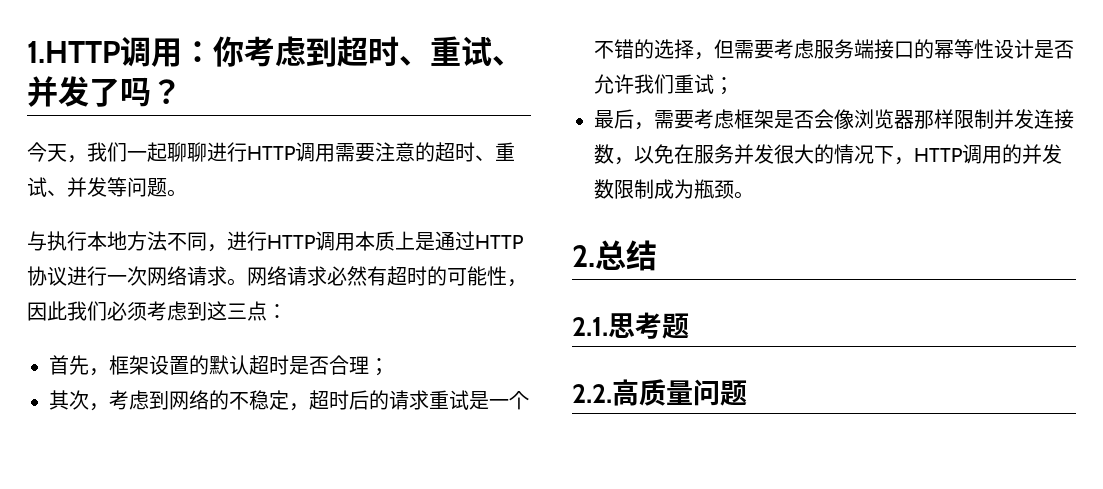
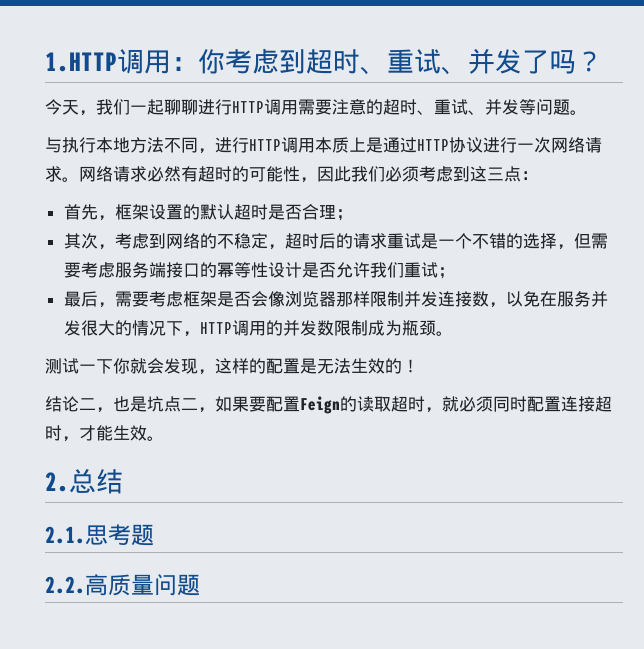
(754, 195) none -> [45,358,419,375] [45,396,612,414] [45,425,164,442] // 测试一下你就会发现，这样的配置是无法生效的！ // 结论二，也是坑点二，如果要配置Feign的读取超时，就必须同时配置连接超时，才能生效。

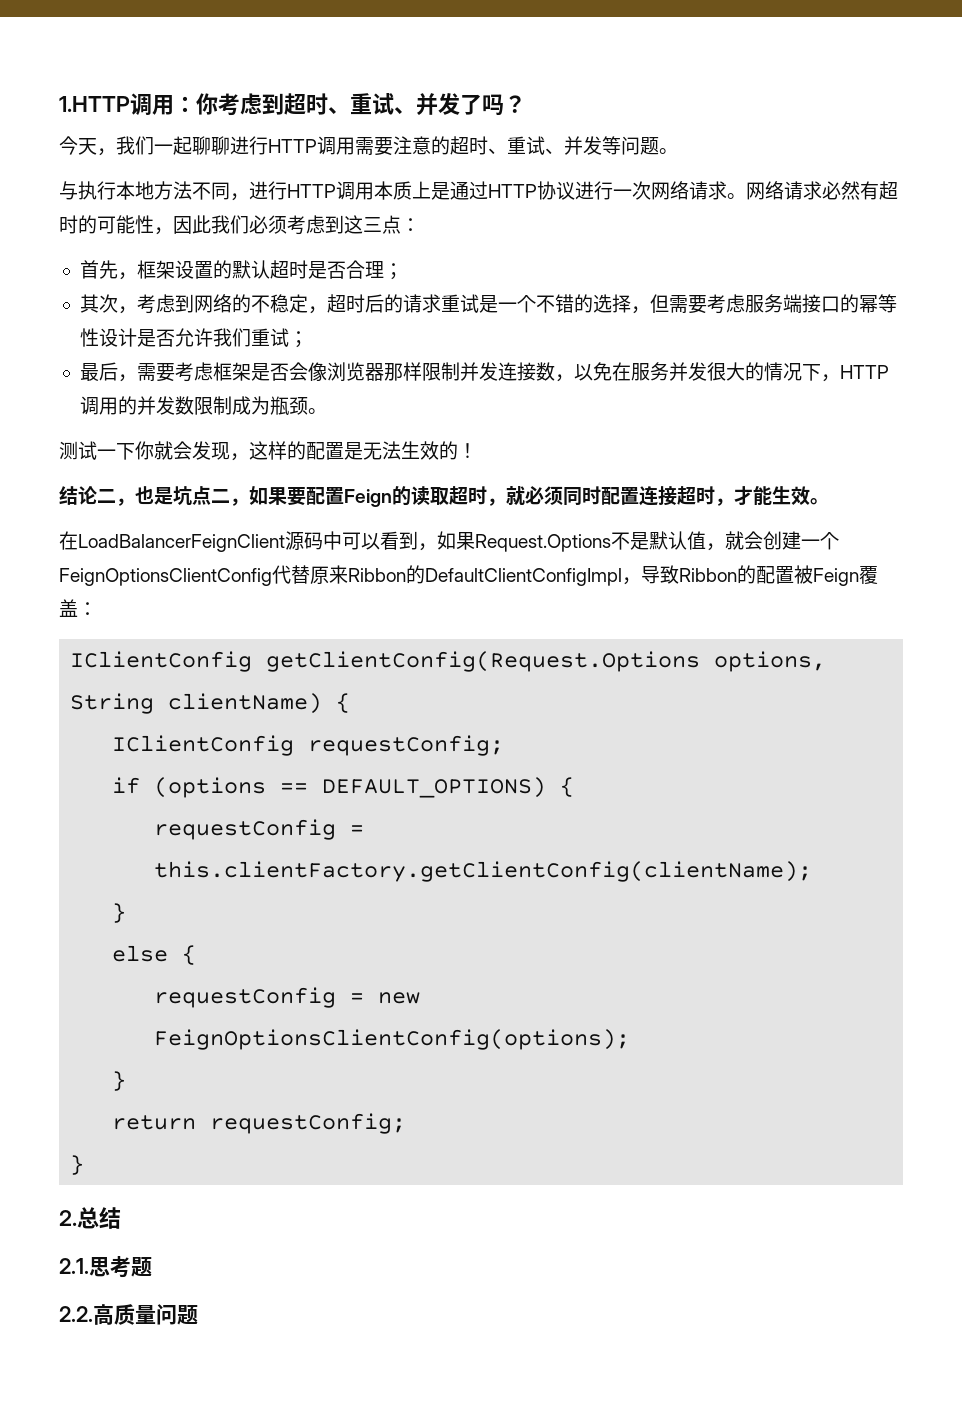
(164, 438) none -> [59,531,839,552] [59,565,878,586] [59,599,97,617] [70,651,827,672] [70,693,351,714] [112,735,505,756] [112,777,575,798] [154,819,365,840] [154,861,813,882] [112,903,127,923] [112,945,197,965] [154,987,421,1008] [154,1029,631,1050] [112,1071,127,1091] [112,1113,407,1134] [70,1155,85,1175] // 在LoadBalancerFeignClient源码中可以看到，如果Request.Options不是默认值，就会创建一个FeignOptionsClientConfig代替原来Ribbon的DefaultClientConfigImpl，导致Ribbon的配置被Feign覆盖： // IClientConfig getClientConfig(Request.Options options, String clientName) { // IClientConfig requestConfig; // if (options == DEFAULT_OPTIONS) { // requestConfig = this.clientFactory.getClientConfig(clientName); // } // else { // requestConfig = new FeignOptionsClientConfig(options); // } // return requestConfig; // }

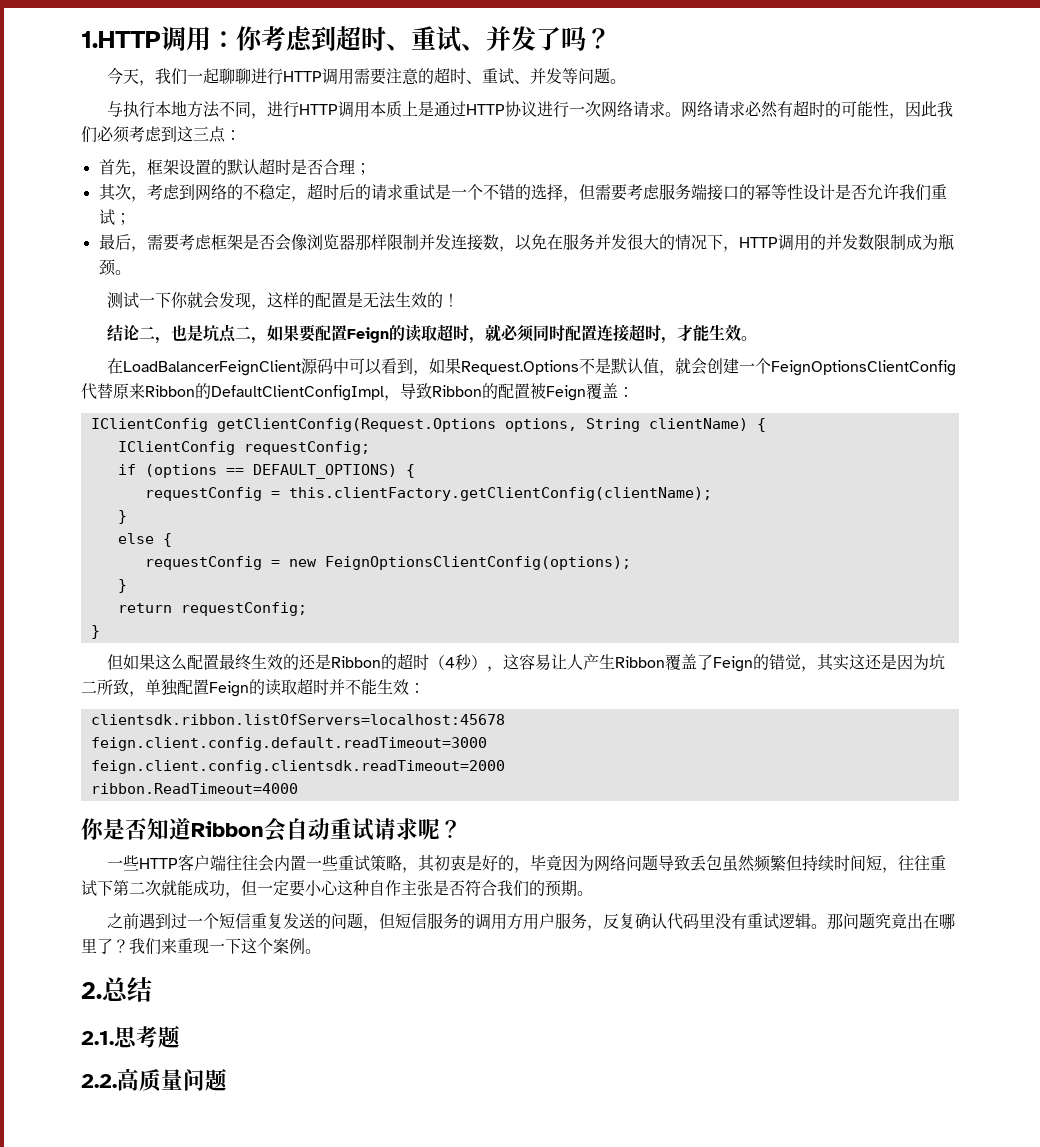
(85, 1165) none -> [106,653,945,672] [81,678,425,697] [90,714,505,725] [90,737,487,751] [90,760,505,774] [90,783,298,794] [81,818,462,842] [106,854,946,873] [81,880,593,898] [106,913,955,931] [81,938,321,955] // 但如果这么配置最终生效的还是Ribbon的超时（4秒），这容易让人产生Ribbon覆盖了Feign的错觉，其实这还是因为坑二所致，单独配置Feign的读取超时并不能生效： // clientsdk.ribbon.listOfServers=localhost:45678 // feign.client.config.default.readTimeout=3000 // feign.client.config.clientsdk.readTimeout=2000 // ribbon.ReadTimeout=4000 // 你是否知道Ribbon会自动重试请求呢？ // 一些HTTP客户端往往会内置一些重试策略，其初衷是好的，毕竟因为网络问题导致丢包虽然频繁但持续时间短，往往重试下第二次就能成功，但一定要小心这种自作主张是否符合我们的预期。 // 之前遇到过一个短信重复发送的问题，但短信服务的调用方用户服务，反复确认代码里没有重试逻辑。那问题究竟出在哪里了？我们来重现一下这个案例。

